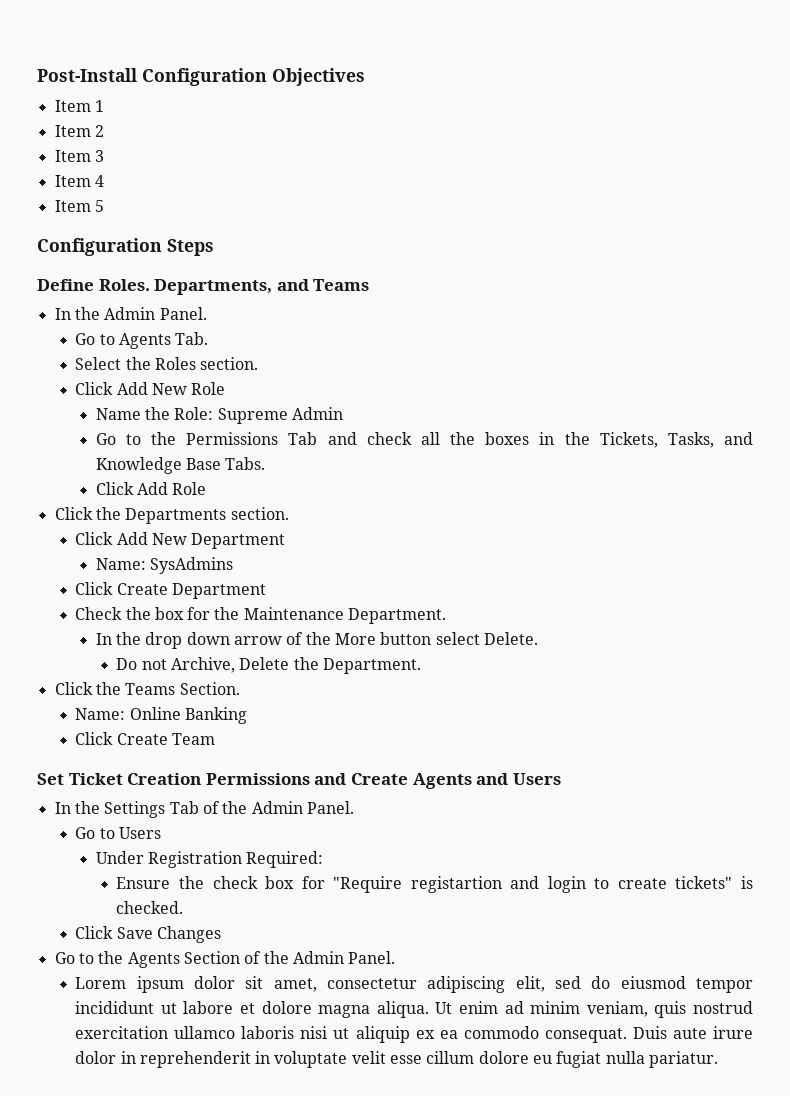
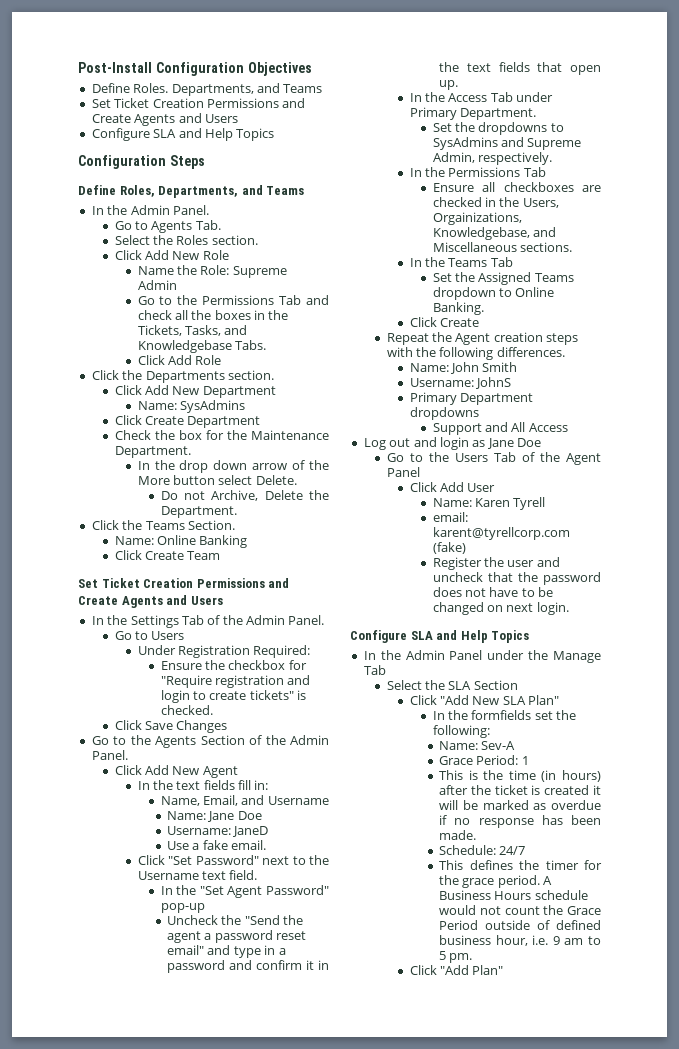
[54,100,104,112] [54,125,104,137] [54,150,104,162] [54,175,104,187] [54,200,104,212] Item 1 // Item 2 // Item 3 // Item 4 // Item 5 -> [91,83,323,96] [91,98,306,108] [91,113,238,126] [91,128,275,141] Define Roles. Departments, and Teams // Set Ticket Creation Permissions and Create Agents and Users // Configure SLA and Help Topics
[98,279,150,291] Roles. -> [119,185,155,197] Roles,
[95,457,222,474] Knowledge Base -> [137,340,232,353] Knowledgebase
[212,876,295,889] check box -> [228,660,286,670] checkbox
[410,876,502,893] registartion -> [214,675,284,688] registration
[75,976,753,993] [75,1001,753,1018] [75,1026,753,1043] [75,1051,719,1068] Lorem ipsum dolor sit amet, consectetur adipiscing elit, sed do eiusmod tempor incididunt ut labore et dolore magna aliqua. Ut enim ad minim veniam, quis nostrud exercitation ullamco laboris nisi ut aliquip ex ea commodo consequat. Duis aute irure dolor in reprehenderit in voluptate velit esse cillum dolore eu fugiat nulla pariatur. -> [114,765,238,778] [137,780,269,790] [160,795,329,806] [167,811,262,822] [167,826,269,837] [167,840,267,850] [137,855,329,865] [137,870,258,880] [160,885,329,898] [160,903,205,913] [167,915,304,925] [167,930,307,943] [167,945,286,958] [167,960,330,973] [439,62,601,75] [439,80,459,90] [409,92,554,102] [409,107,536,120] [432,122,564,135] [432,137,582,150] [432,152,552,165] [409,167,546,177] [432,182,601,192] [432,197,559,208] [432,212,522,225] [432,227,556,240] [432,242,572,252] [409,257,513,267] [432,272,574,285] [432,287,555,300] [432,302,484,315] [409,317,479,327] [386,332,579,345] [386,347,565,360] [409,362,518,374] [409,377,511,389] [409,392,533,405] [409,407,479,420] [432,422,568,435] [363,437,541,450] [386,452,601,465] [386,467,420,477] [409,482,496,492] [432,497,546,510] [432,512,468,522] [432,527,570,540] [432,542,466,554] [432,557,560,570] [432,572,601,585] [432,587,554,597] [432,602,569,615] [350,630,530,643] [363,650,601,663] [363,665,386,675] [386,680,518,690] [409,695,560,705] [432,710,577,720] [432,725,490,738] [439,741,516,750] [439,755,529,765] [439,770,601,782] [439,785,601,795] [439,800,601,810] [439,815,601,828] [439,830,477,840] [439,845,526,855] [439,860,602,870] [439,875,553,888] [439,890,588,900] [439,905,601,915] [439,920,601,930] [439,935,601,946] [439,951,473,963] [409,965,504,975] Click Add New Agent // In the text fields fill in: // Name, Email, and Username // Name: Jane Doe // Username: JaneD // Use a fake email. // Click "Set Password" next to the Username text field. // In the "Set Agent Password" pop-up // Uncheck the "Send the agent a password reset email" and type in a password and confirm it in the text fields that open up. // In the Access Tab under Primary Department. // Set the dropdowns to SysAdmins and Supreme Admin, respectively. // In the Permissions Tab // Ensure all checkboxes are checked in the Users, Orgainizations, Knowledgebase, and Miscellaneous sections. // In the Teams Tab // Set the Assigned Teams dropdown to Online Banking. // Click Create // Repeat the Agent creation steps with the following differences. // Name: John Smith // Username: JohnS // Primary Department dropdowns // Support and All Access // Log out and login as Jane Doe // Go to the Users Tab of the Agent Panel // Click Add User // Name: Karen Tyrell // email: karent@tyrellcorp.com (fake) // Register the user and uncheck that the password does not have to be changed on next login. // Configure SLA and Help Topics // In the Admin Panel under the Manage Tab // Select the SLA Section // Click "Add New SLA Plan" // In the formfields set the following: // Name: Sev-A // Grace Period: 1 // This is the time (in hours) after the ticket is created it will be marked as overdue if no response has been made. // Schedule: 24/7 // This defines the timer for the grace period. A Business Hours schedule would not count the Grace Period outside of defined business hour, i.e. 9 am to 5 pm. // Click "Add Plan"

